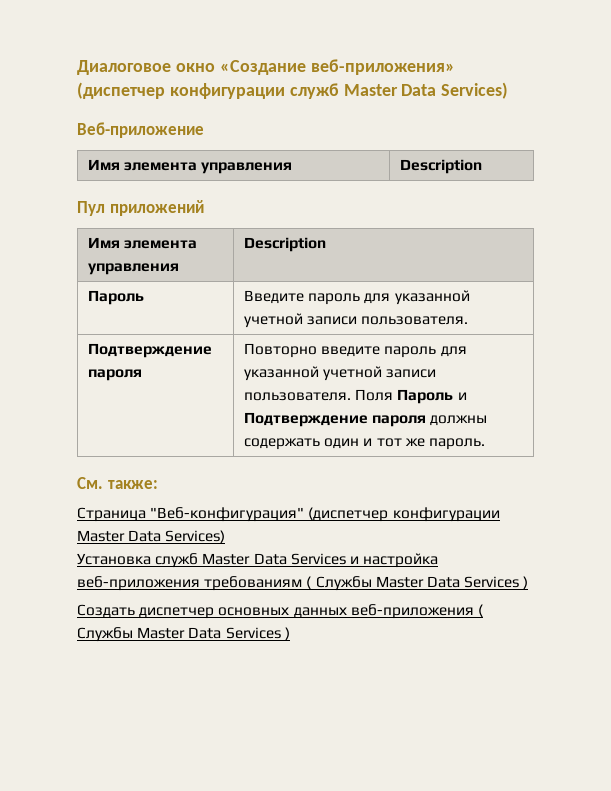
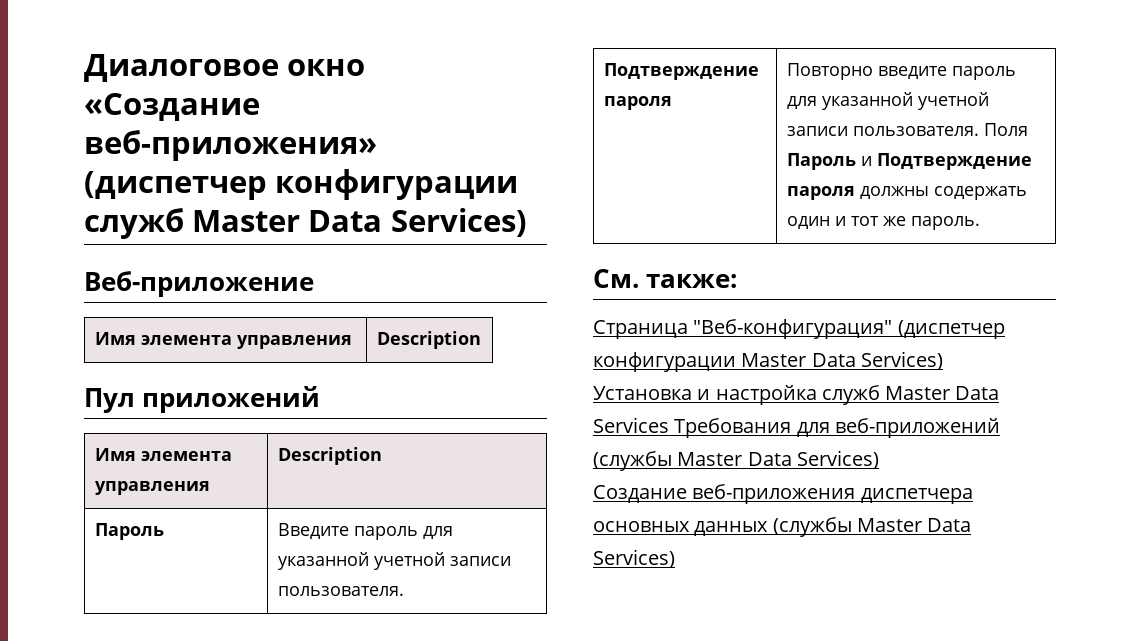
(151, 559) none -> [697,385,817,405] и настройка
[349,553,439,568] [77,576,529,591] [77,604,483,619] [77,627,290,642] и настройка веб-приложения требованиям ( Службы Master Data Services ) // Создать диспетчер основных данных веб-приложения ( Службы Master Data Services ) -> [674,418,1000,438] [593,450,879,471] [593,484,973,504] [593,517,972,537] [593,549,675,568] Требования для веб-приложений (службы Master Data Services) // Создание веб-приложения диспетчера основных данных (службы Master Data Services)

